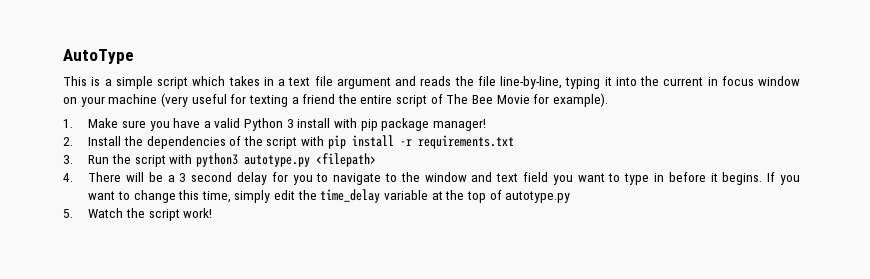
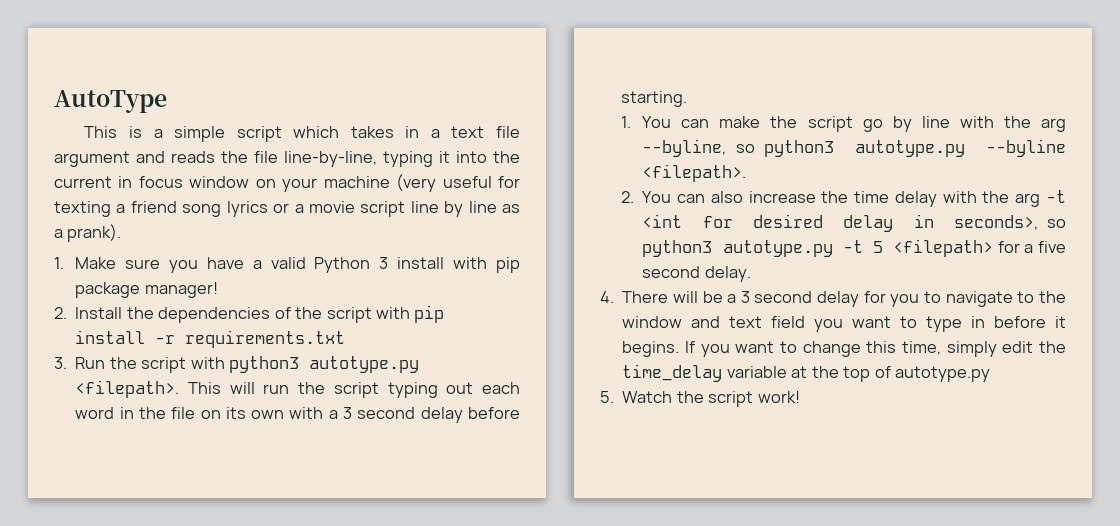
[337,93,608,107] the entire script of The Bee Movie for example). -> [182,201,520,217] [54,224,122,242] song lyrics or a movie script line by line as a prank).
[315,153,376,167] <filepath> -> [75,380,520,398] [75,407,520,423] [621,91,688,107] [621,116,1066,132] [642,139,1066,157] [642,164,747,182] [621,190,1067,207] [642,214,1066,232] [642,239,1066,257] [642,266,751,282] <filepath>. This will run the script typing out each word in the file on its own with a 3 second delay before starting. // 1. You can make the script go by line with the arg --byline, so python3 autotype.py --byline <filepath>. // 2. You can also increase the time delay with the arg -t <int for desired delay in seconds>, so python3 autotype.py -t 5 <filepath> for a five second delay.

